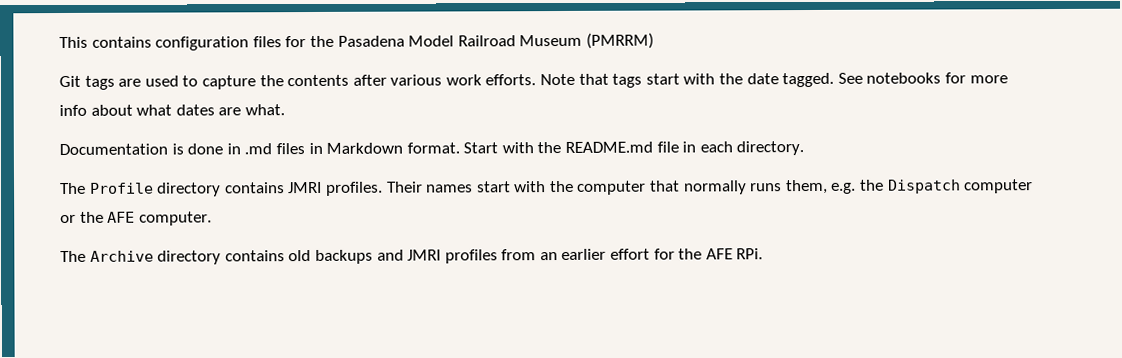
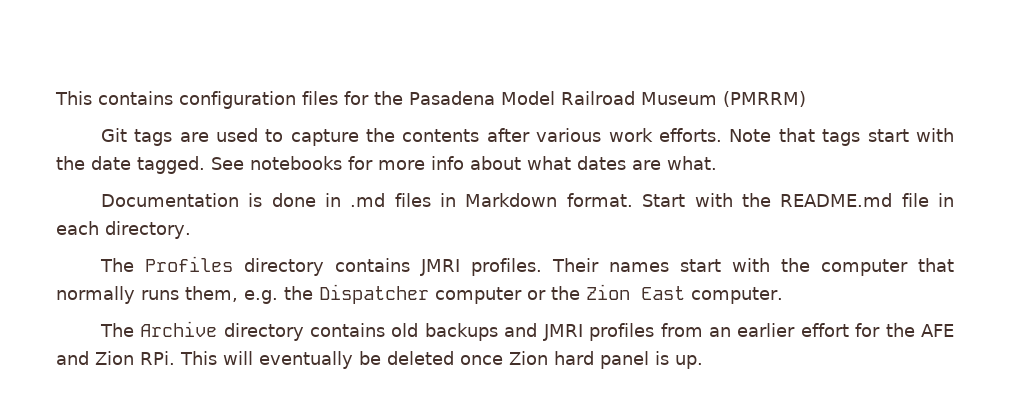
[89,182,154,194] Profile -> [144,256,233,272] Profiles
[887,179,961,194] Dispatch -> [319,284,429,304] Dispatcher
[107,211,136,223] AFE -> [586,284,685,300] Zion East
[736,248,764,260] RPi. -> [56,351,703,369] and Zion RPi. This will eventually be deleted once Zion hard panel is up.

